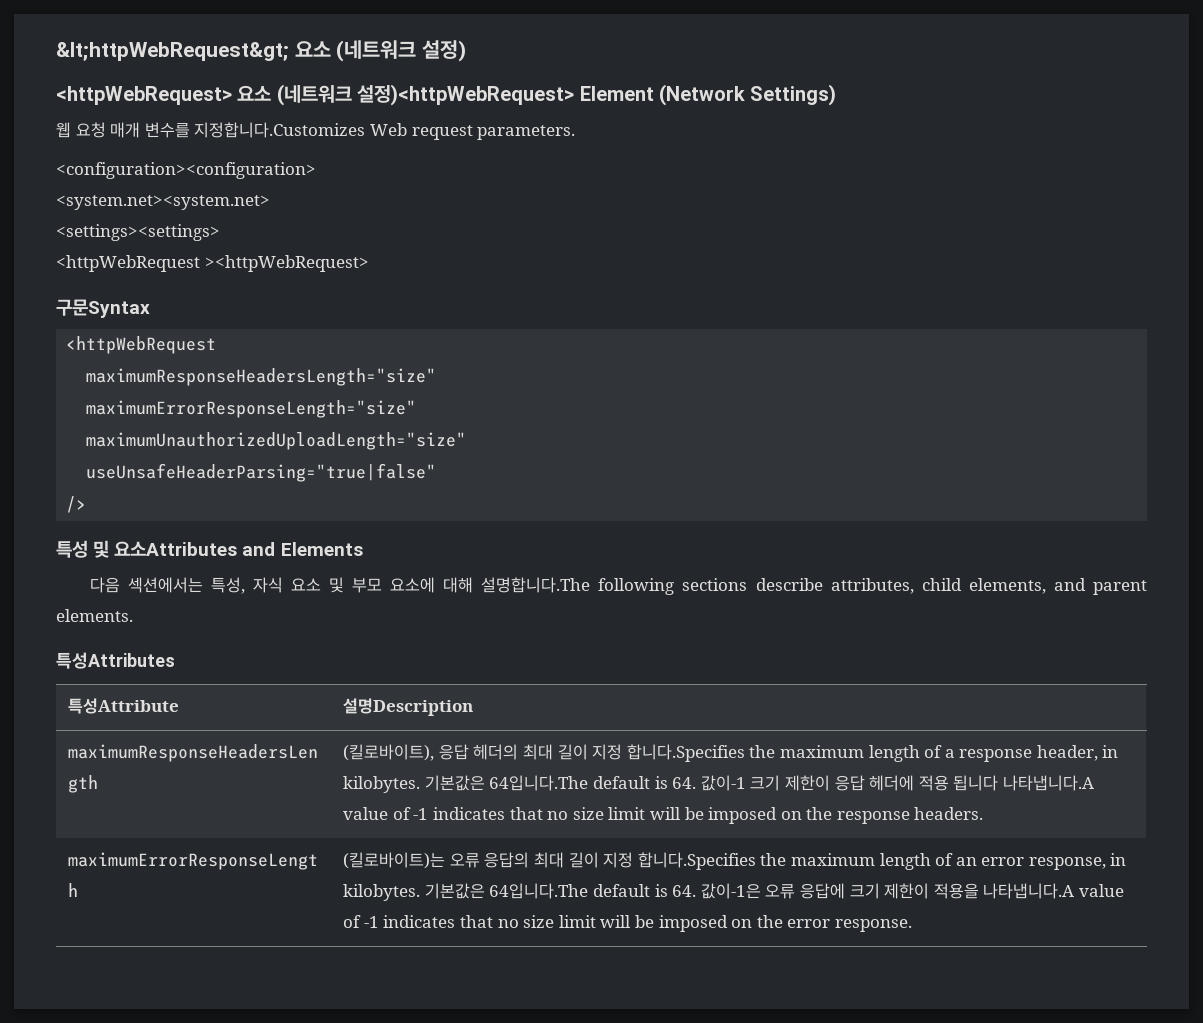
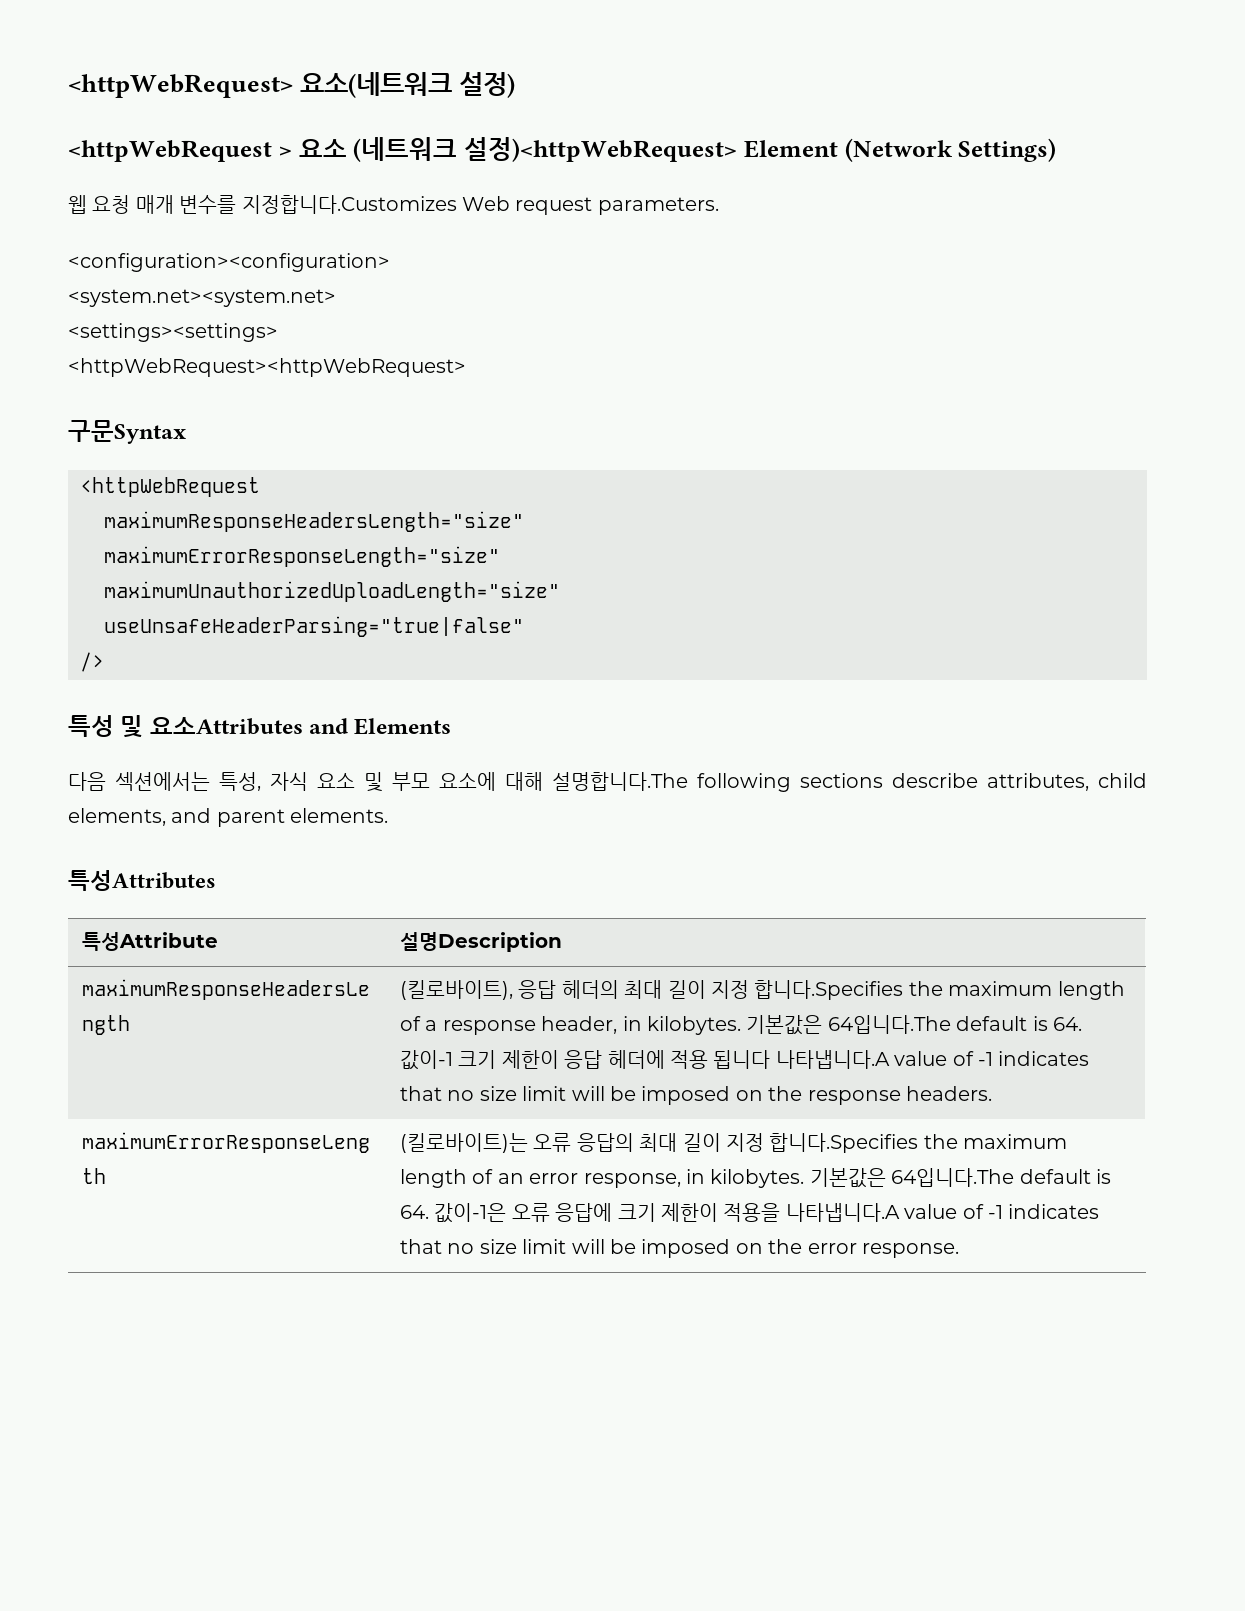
[56,40,417,62] &lt;httpWebRequest&gt; 요소 (네트워크 -> [68,72,453,98] <httpWebRequest> 요소(네트워크
[56,86,232,105] <httpWebRequest> -> [68,140,292,162] <httpWebRequest >
[56,255,369,272] <httpWebRequest ><httpWebRequest> -> [68,358,466,377] <httpWebRequest><httpWebRequest>

